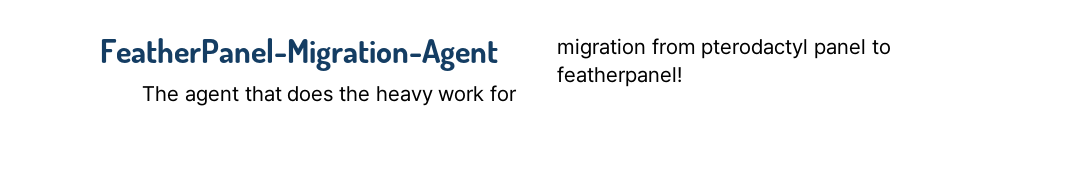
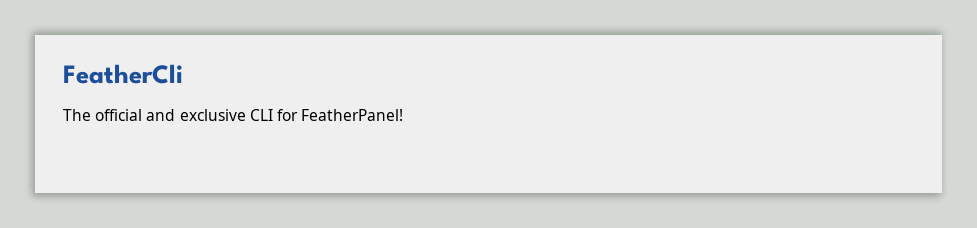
[100,38,498,71] FeatherPanel-Migration-Agent -> [63,64,183,84] FeatherCli
[184,85,517,106] [557,38,891,59] [557,66,682,87] agent that does the heavy work for migration from pterodactyl panel to featherpanel! -> [95,109,404,121] official and exclusive CLI for FeatherPanel!

